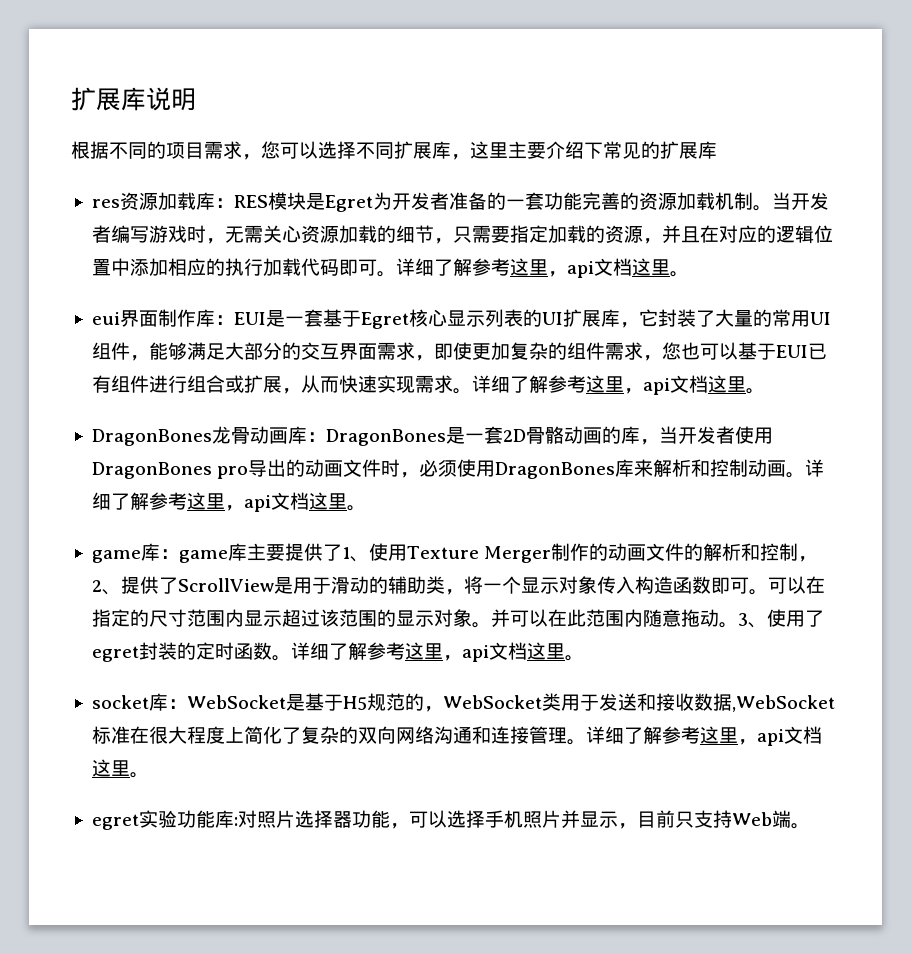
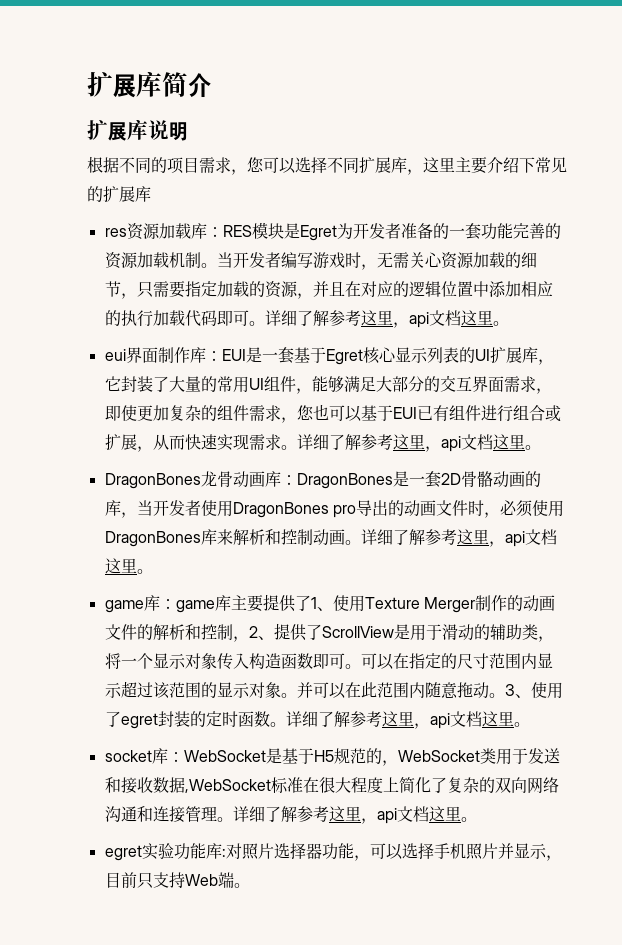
[71,87,146,111] 扩展库 -> [87,71,211,98] [87,119,148,141] 扩展库简介 // 扩展库

